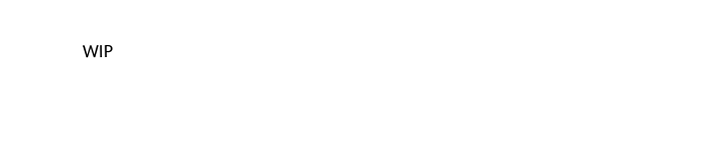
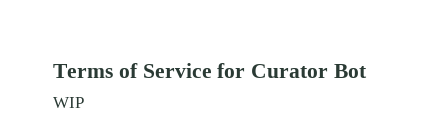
(82, 51) none -> [53,63,368,78] Terms of Service for Curator Bot //

